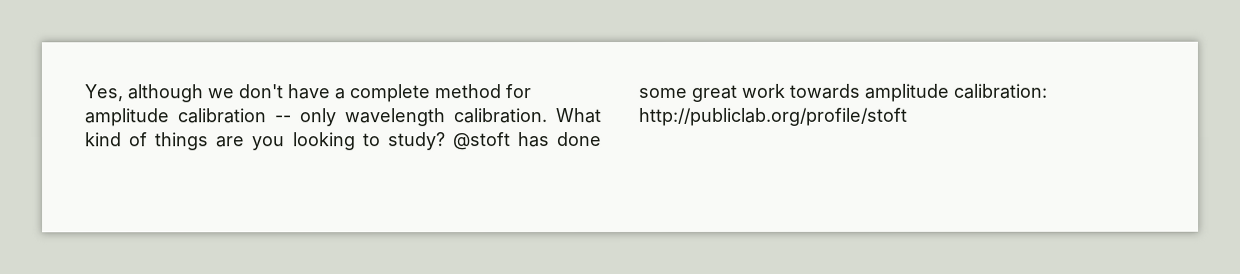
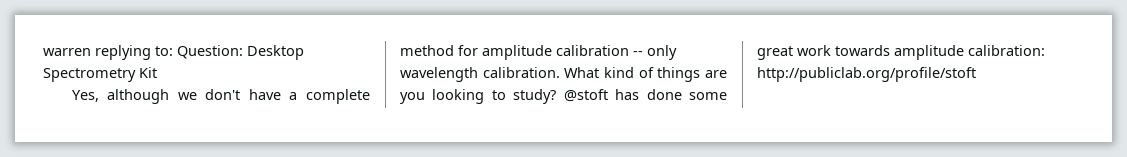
(84, 93) none -> [43,45,304,60] [43,67,157,82] warren replying to: Question: Desktop Spectrometry Kit //

